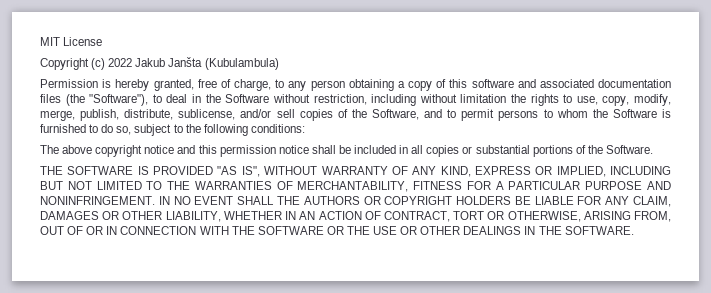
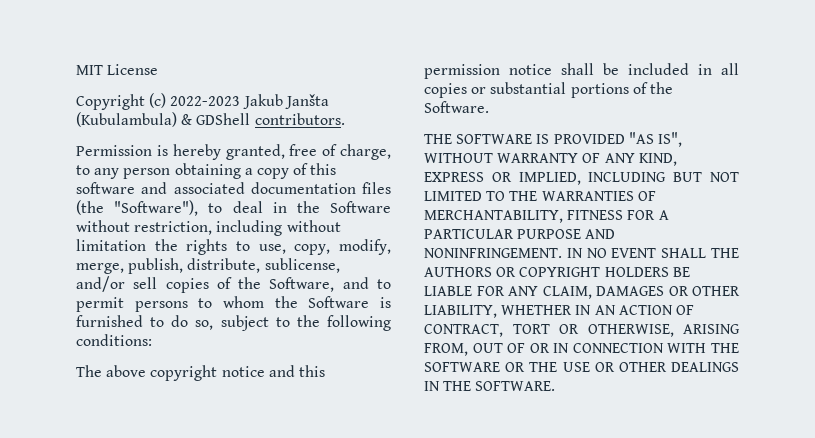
[108,58,133,67] 2022 -> [170,96,241,106] 2022-2023
(279, 64) none -> [181,113,345,125] & GDShell contributors.

